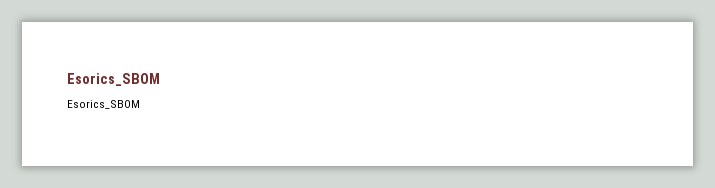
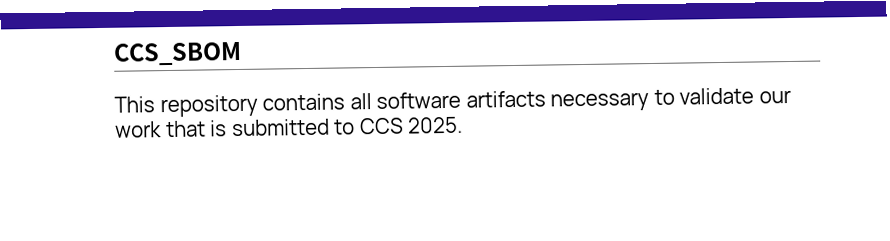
[67,73,160,86] [67,100,140,109] Esorics_SBOM // Esorics_SBOM -> [113,41,242,66] [114,87,791,118] [114,116,464,138] CCS_SBOM // This repository contains all software artifacts necessary to validate our work that is submitted to CCS 2025.

